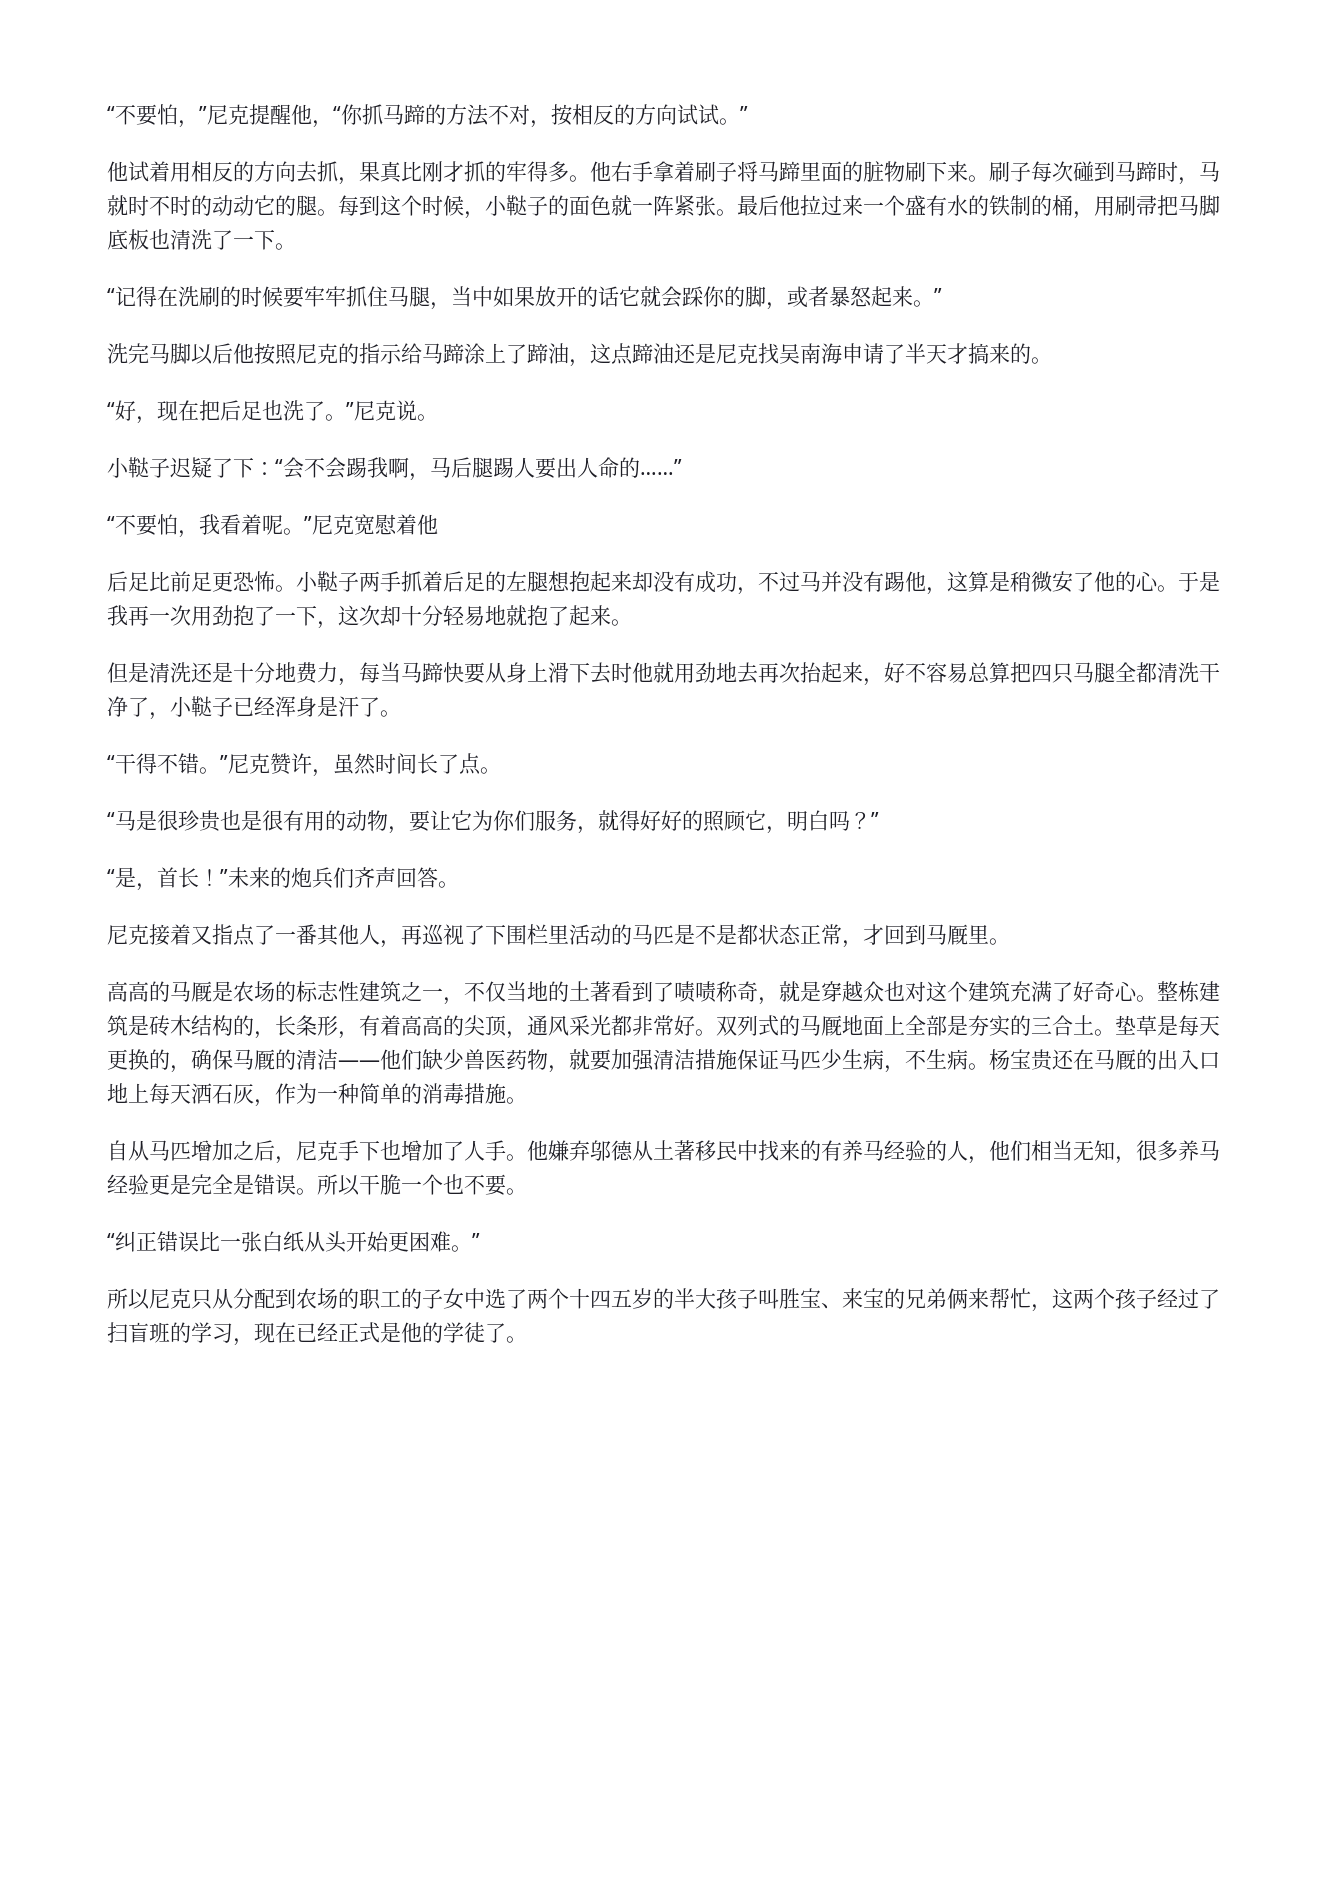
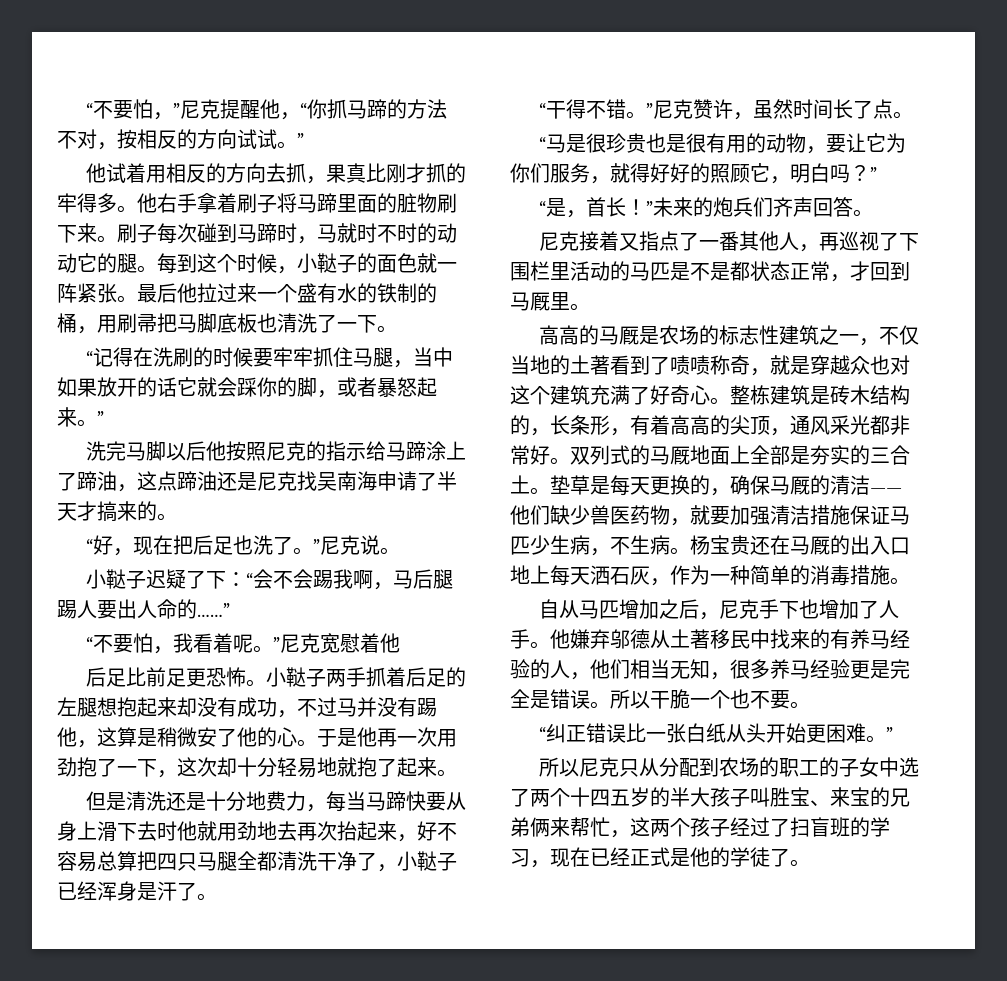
[107,605,128,626] 我 -> [357,727,377,747] 他

